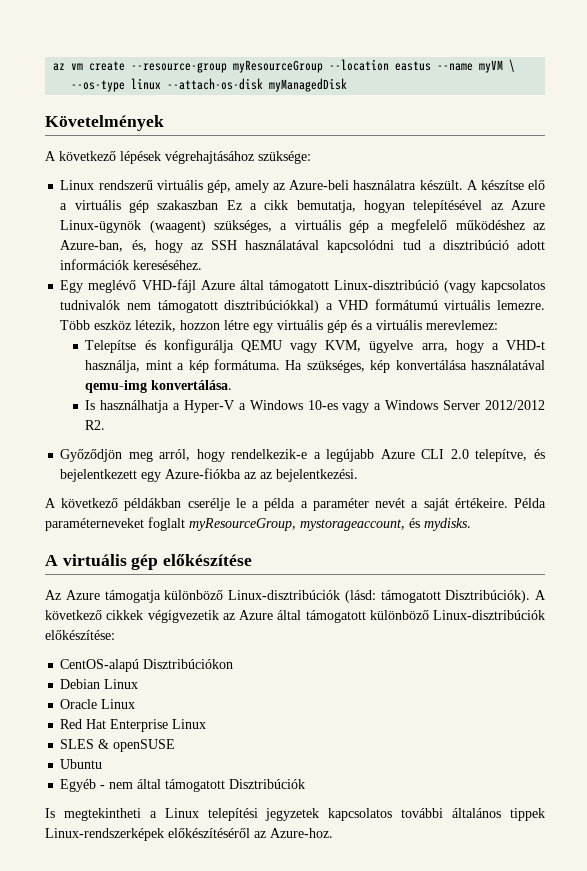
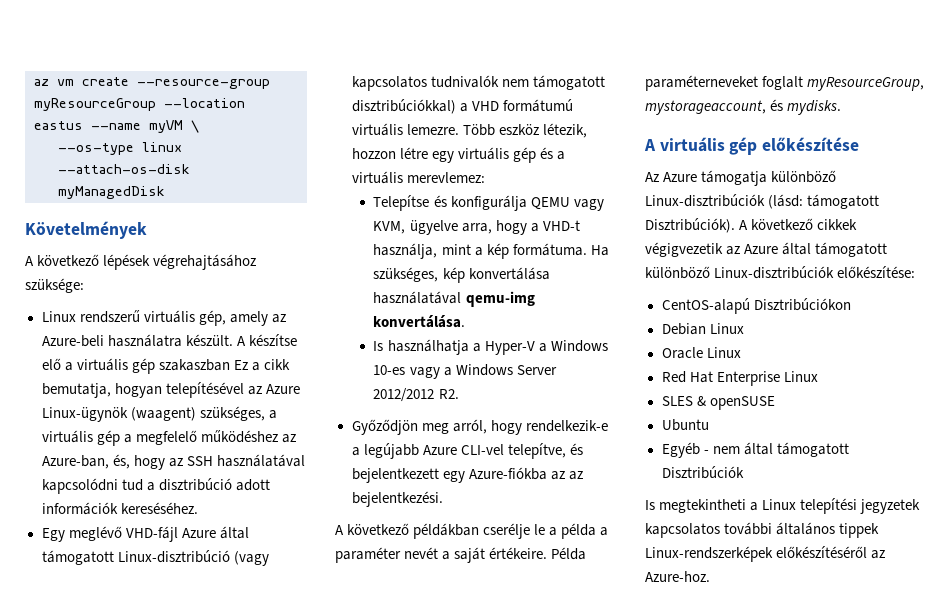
[421,449,469,459] CLI 2.0 -> [460,444,504,455] CLI-vel

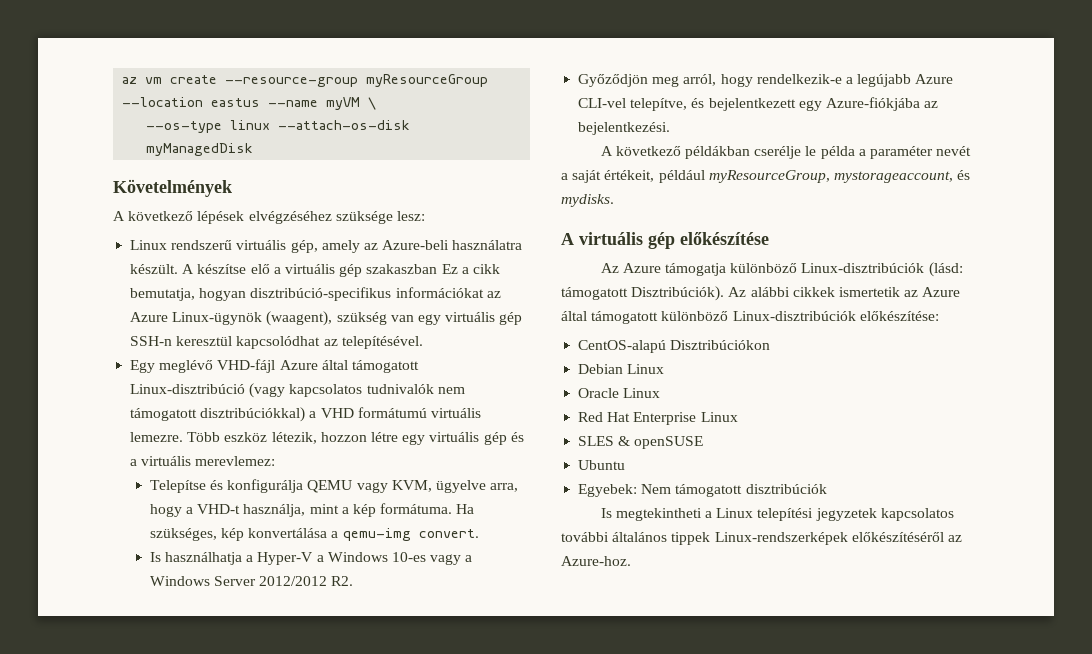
[153,254,257,270] [25,278,84,293] végrehajtásához szüksége: -> [248,211,425,224] elvégzéséhez szüksége lesz:
[165,382,244,398] telepítésével -> [250,287,484,301] disztribúció-specifikus információkat
[130,406,277,421] [41,430,296,446] [41,454,305,470] [41,478,270,494] [41,502,198,515] (waagent) szükséges, a virtuális gép a megfelelő működéshez az Azure-ban, és, hogy az SSH használatával kapcsolódni tud a disztribúció adott információk kereséséhez. -> [266,311,523,326] [130,336,423,349] (waagent), szükség van egy virtuális gép SSH-n keresztül kapcsolódhat az telepítésével.
[373,291,535,307] [373,315,466,328] használatával qemu-img konvertálása. -> [331,528,479,541] a qemu-img convert.
[468,467,565,480] Azure-fiókba az -> [825,97,920,111] Azure-fiókjába
[549,527,558,536] a -> (817, 151) none
[489,547,587,560] [645,75,804,91] értékeire. Példa paraméterneveket foglalt -> [604,170,705,183] értékeit, például
[739,218,858,230] [645,242,723,257] A következő cikkek végigvezetik -> [728,287,900,297] Az alábbi cikkek ismertetik
[661,442,849,458] [661,466,744,479] Egyéb - nem által támogatott Disztribúciók -> [578,484,827,497] Egyebek: Nem támogatott disztribúciók

